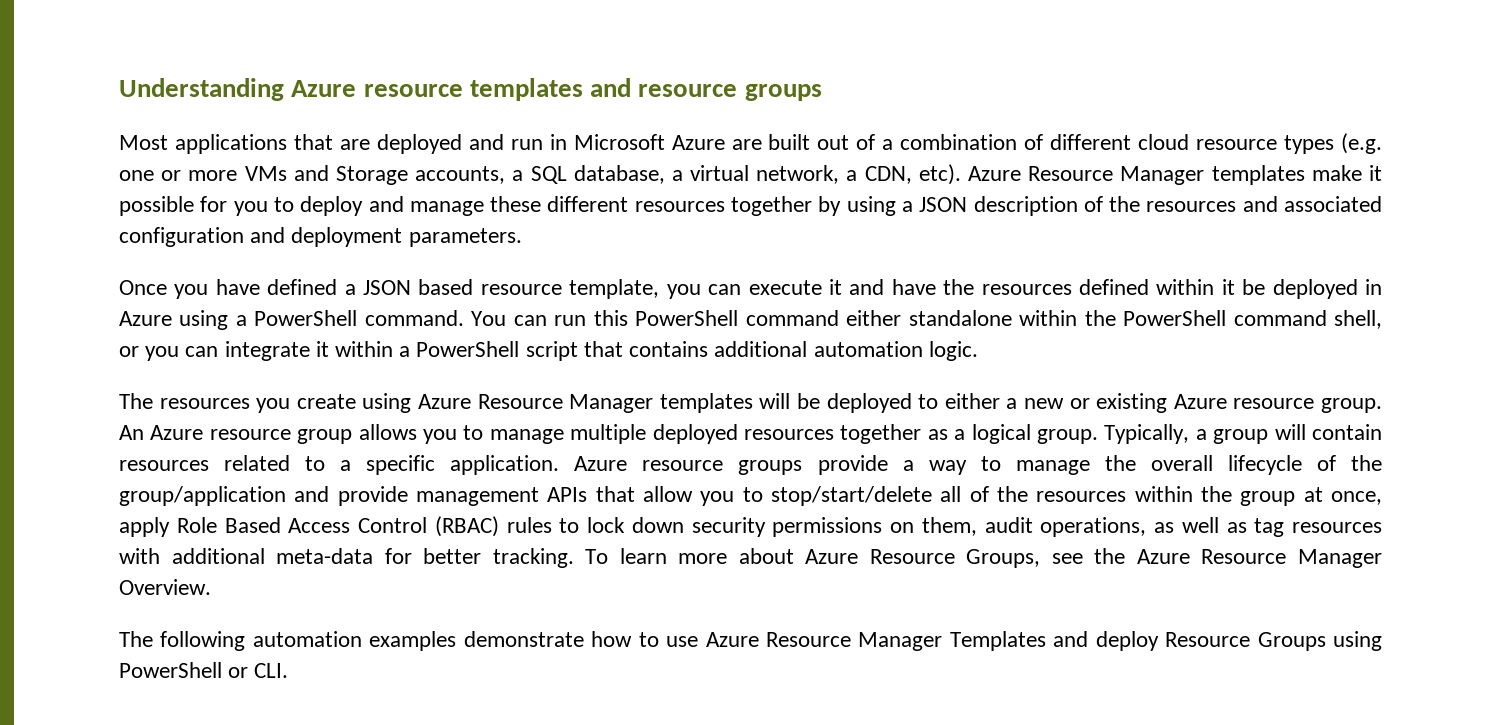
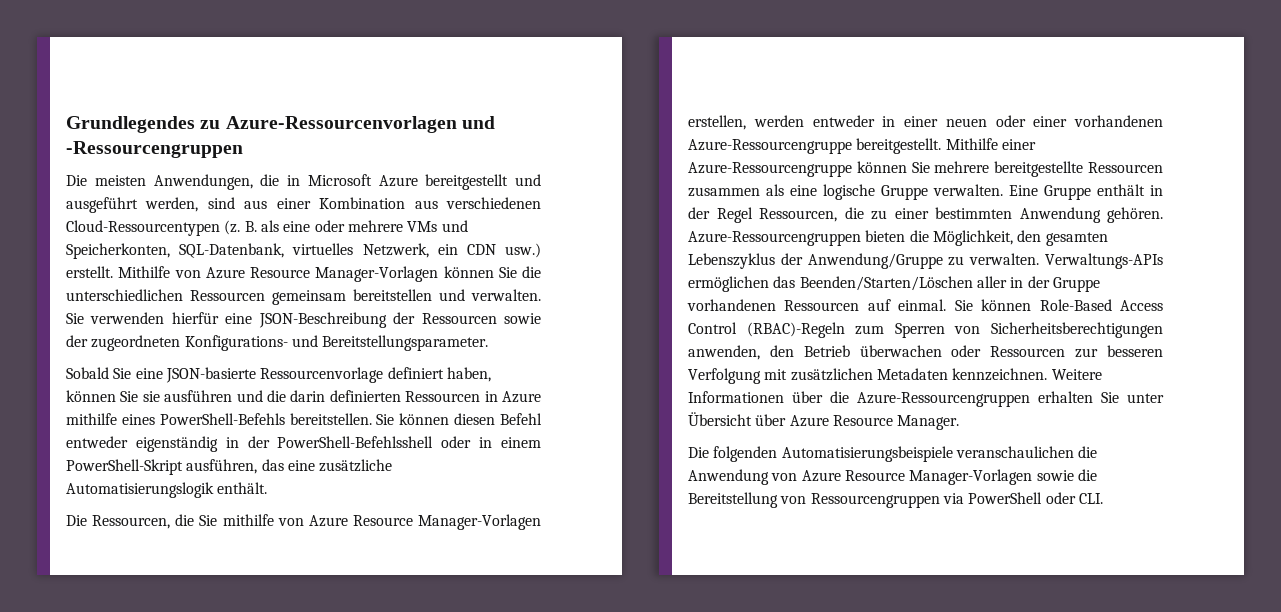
[119,78,822,101] [119,133,1383,154] [119,164,1382,185] [119,196,1382,216] [119,227,522,247] [119,279,1382,299] [119,310,1382,330] [119,341,978,361] [119,393,1382,413] [119,424,1382,444] [119,455,1383,475] [119,486,1382,506] [119,516,1382,537] [119,548,1382,568] [119,579,211,595] [119,631,1382,651] [119,662,249,678] Understanding Azure resource templates and resource groups // Most applications that are deployed and run in Microsoft Azure are built out of a combination of different cloud resource types (e.g. one or more VMs and Storage accounts, a SQL database, a virtual network, a CDN, etc). Azure Resource Manager templates make it possible for you to deploy and manage these different resources together by using a JSON description of the resources and associated configuration and deployment parameters. // Once you have defined a JSON based resource template, you can execute it and have the resources defined within it be deployed in Azure using a PowerShell command. You can run this PowerShell command either standalone within the PowerShell command shell, or you can integrate it within a PowerShell script that contains additional automation logic. // The resources you create using Azure Resource Manager templates will be deployed to either a new or existing Azure resource group. An Azure resource group allows you to manage multiple deployed resources together as a logical group. Typically, a group will contain resources related to a specific application. Azure resource groups provide a way to manage the overall lifecycle of the group/application and provide management APIs that allow you to stop/start/delete all of the resources within the group at once, apply Role Based Access Control (RBAC) rules to lock down security permissions on them, audit operations, as well as tag resources with additional meta-data for better tracking. To learn more about Azure Resource Groups, see the Azure Resource Manager Overview. // The following automation examples demonstrate how to use Azure Resource Manager Templates and deploy Resource Groups using PowerShell or -> [66,116,495,133] [66,141,243,158] [66,174,541,190] [66,197,541,213] [66,220,468,236] [66,243,542,259] [66,266,541,282] [66,289,541,305] [66,312,541,328] [66,335,489,351] [66,367,491,383] [66,390,541,403] [66,413,542,425] [66,436,541,452] [66,459,393,475] [66,482,268,498] [66,514,541,530] [688,115,1163,130] [688,138,1036,154] [688,161,1163,177] [688,184,1163,200] [688,207,1163,223] [688,230,1108,246] [688,253,1163,269] [688,276,1100,292] [687,299,1163,311] [688,322,1163,338] [688,345,1163,360] [688,368,1102,384] [688,391,1164,407] [688,412,960,430] [688,446,1098,462] [688,469,1097,485] [688,492,1076,508] Grundlegendes zu Azure-Ressourcenvorlagen und -Ressourcengruppen // Die meisten Anwendungen, die in Microsoft Azure bereitgestellt und ausgeführt werden, sind aus einer Kombination aus verschiedenen Cloud-Ressourcentypen (z. B. als eine oder mehrere VMs und Speicherkonten, SQL-Datenbank, virtuelles Netzwerk, ein CDN usw.) erstellt. Mithilfe von Azure Resource Manager-Vorlagen können Sie die unterschiedlichen Ressourcen gemeinsam bereitstellen und verwalten. Sie verwenden hierfür eine JSON-Beschreibung der Ressourcen sowie der zugeordneten Konfigurations- und Bereitstellungsparameter. // Sobald Sie eine JSON-basierte Ressourcenvorlage definiert haben, können Sie sie ausführen und die darin definierten Ressourcen in Azure mithilfe eines PowerShell-Befehls bereitstellen. Sie können diesen Befehl entweder eigenständig in der PowerShell-Befehlsshell oder in einem PowerShell-Skript ausführen, das eine zusätzliche Automatisierungslogik enthält. // Die Ressourcen, die Sie mithilfe von Azure Resource Manager-Vorlagen erstellen, werden entweder in einer neuen oder einer vorhandenen Azure-Ressourcengruppe bereitgestellt. Mithilfe einer Azure-Ressourcengruppe können Sie mehrere bereitgestellte Ressourcen zusammen als eine logische Gruppe verwalten. Eine Gruppe enthält in der Regel Ressourcen, die zu einer bestimmten Anwendung gehören. Azure-Ressourcengruppen bieten die Möglichkeit, den gesamten Lebenszyklus der Anwendung/Gruppe zu verwalten. Verwaltungs-APIs ermöglichen das Beenden/Starten/Löschen aller in der Gruppe vorhandenen Ressourcen auf einmal. Sie können Role-Based Access Control (RBAC)-Regeln zum Sperren von Sicherheitsberechtigungen anwenden, den Betrieb überwachen oder Ressourcen zur besseren Verfolgung mit zusätzlichen Metadaten kennzeichnen. Weitere Informationen über die Azure-Ressourcengruppen erhalten Sie unter Übersicht über Azure Resource Manager. // Die folgenden Automatisierungsbeispiele veranschaulichen die Anwendung von Azure Resource Manager-Vorlagen sowie die Bereitstellung von Ressourcengruppen via PowerShell oder

